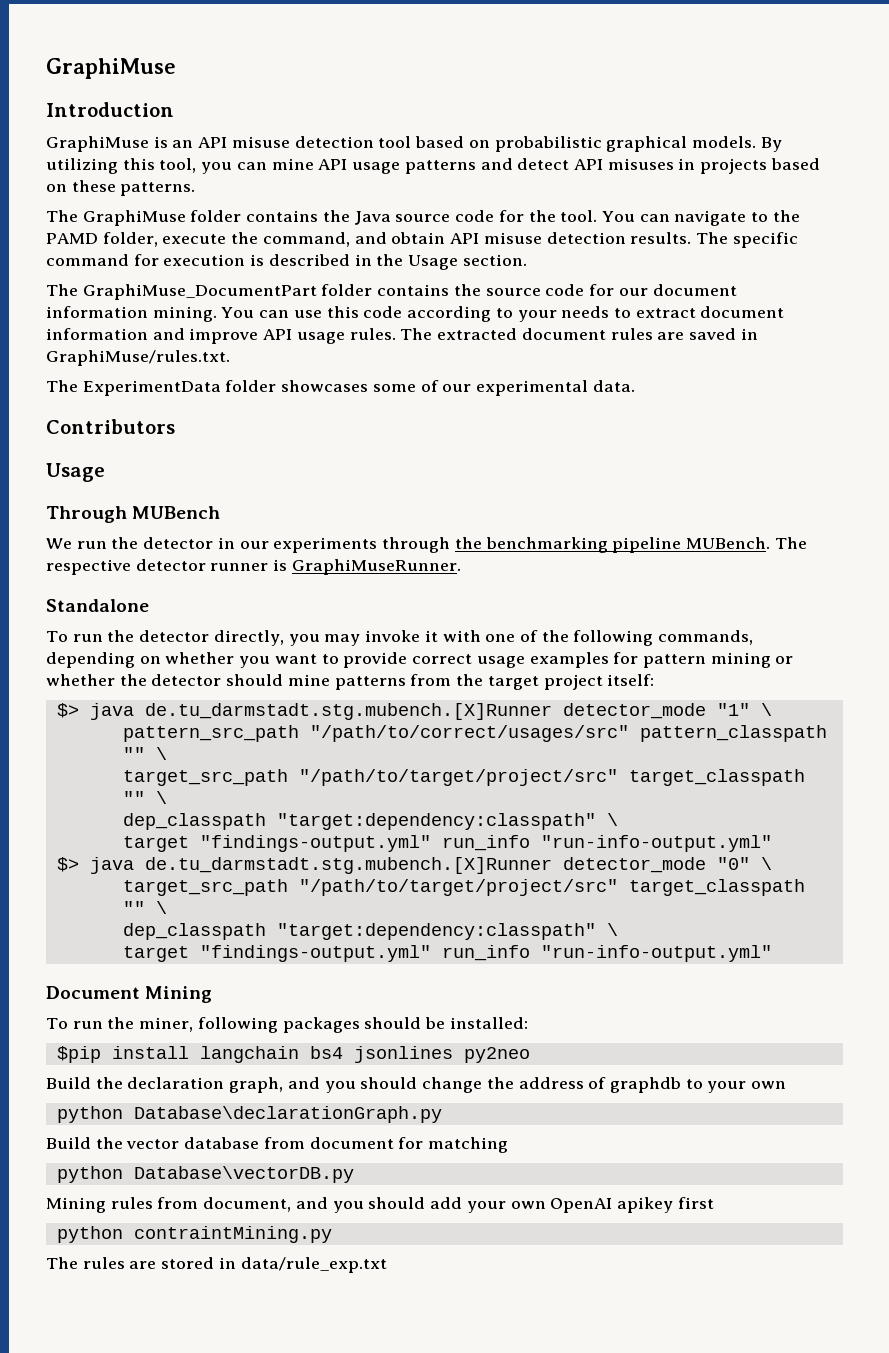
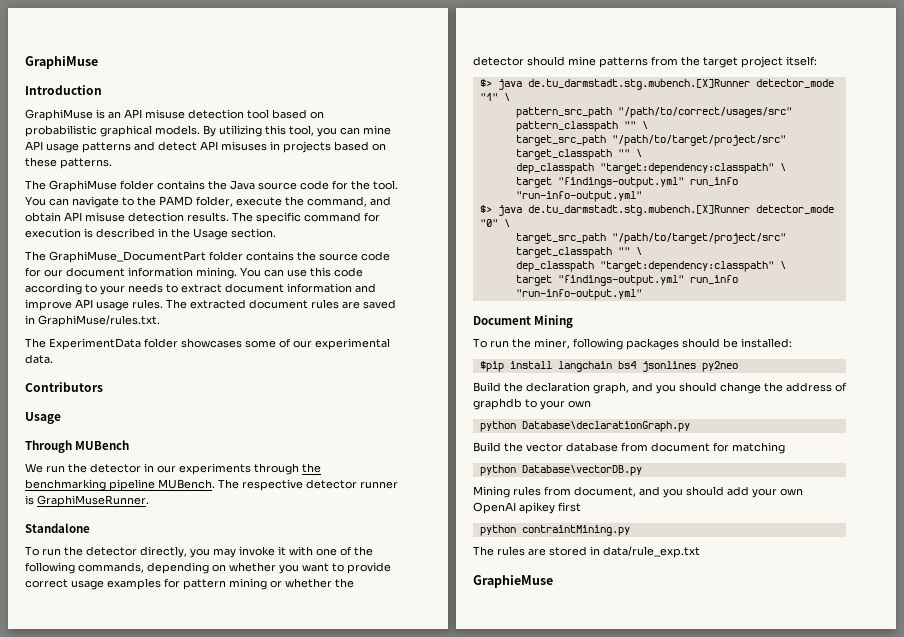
(387, 1265) none -> [473,575,553,588] // GraphieMuse

